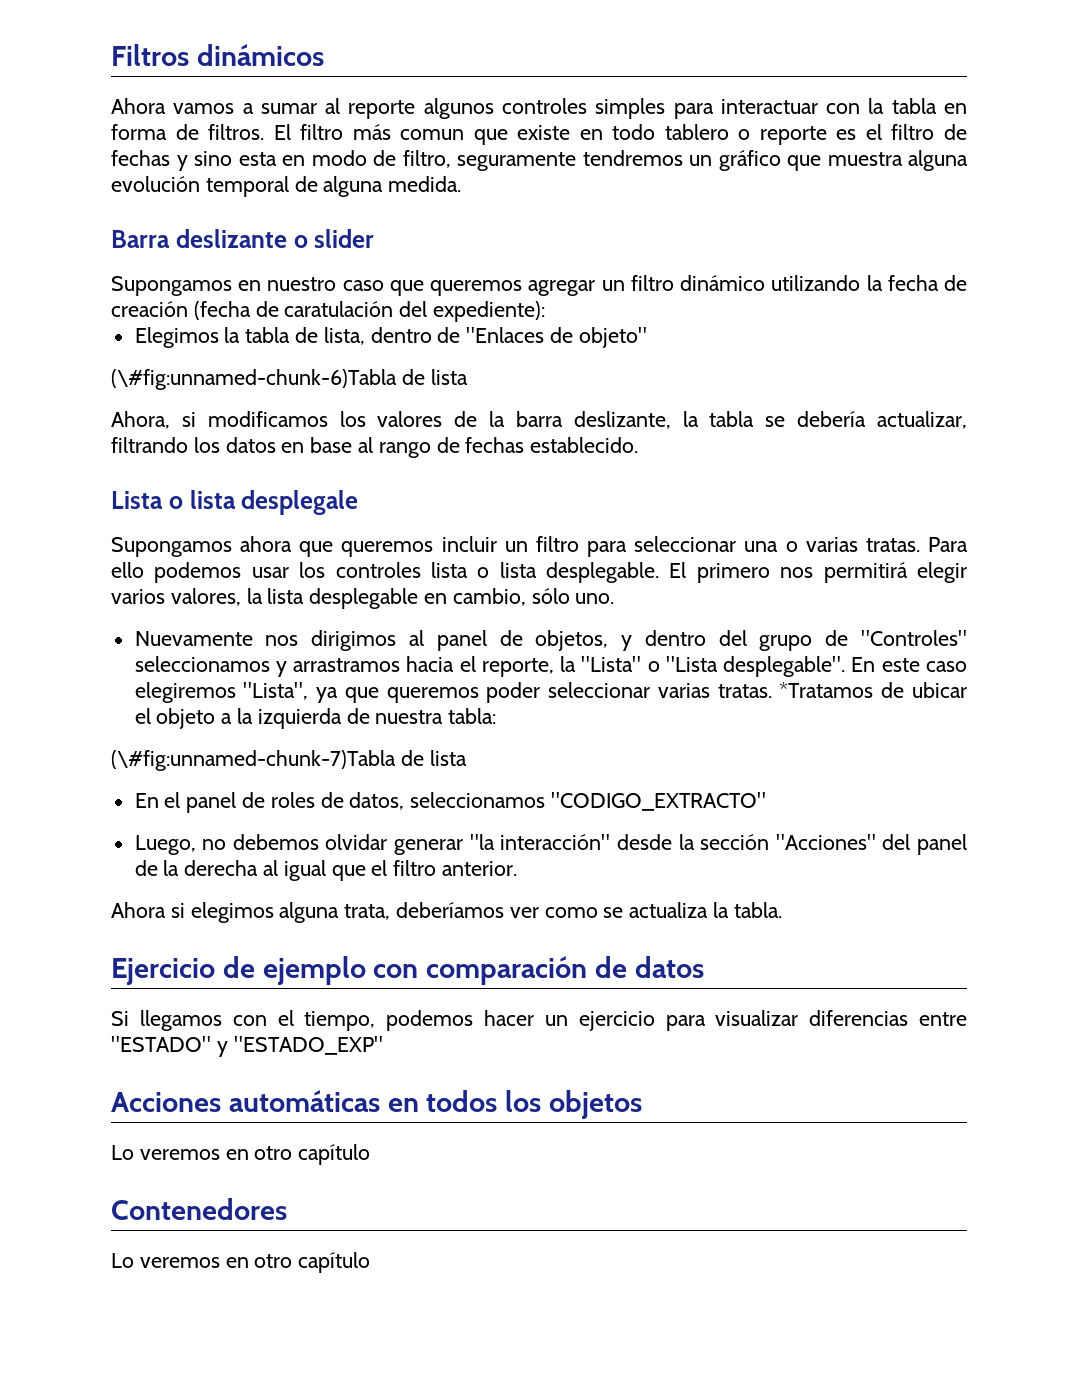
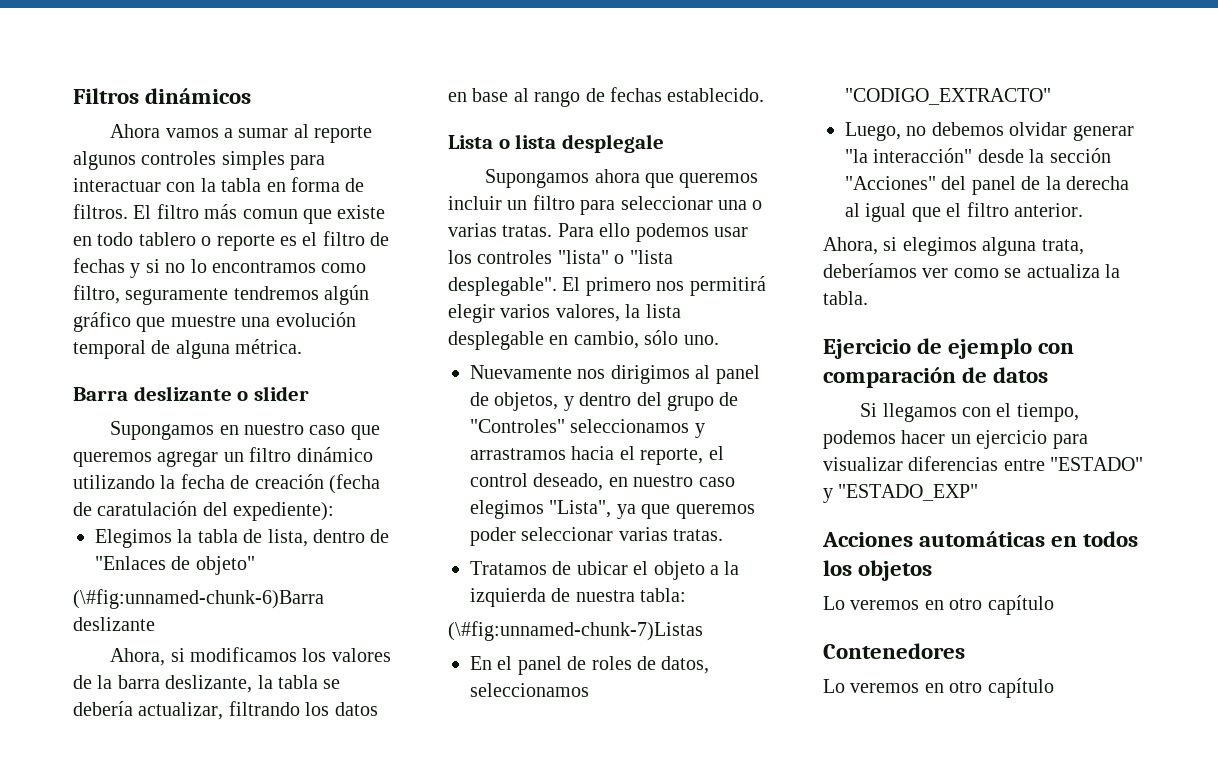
[194,150,396,166] sino esta en modo de -> [145,259,367,273] si no lo encontramos como
[689,155,712,166] un -> [324,285,370,305] algún
[827,150,968,171] muestra alguna -> [170,315,271,327] muestre una
[388,176,462,192] medida. -> [235,339,303,354] métrica.
[111,369,468,390] (\#fig:unnamed-chunk-6)Tabla de lista -> [73,589,324,609] [73,617,155,631] (\#fig:unnamed-chunk-6)Barra deslizante
[430,562,660,583] lista o lista desplegable. -> [557,250,673,264] [448,277,557,296] "lista" o "lista desplegable".
[560,656,967,677] [134,682,236,703] la "Lista" o "Lista desplegable". En este caso elegiremos -> [708,446,724,460] [470,473,735,491] [470,500,544,519] el control deseado, en nuestro caso elegimos
[779,682,874,698] *Tratamos -> [470,561,547,575] // Tratamos
[111,750,467,771] (\#fig:unnamed-chunk-7)Tabla de lista -> [448,621,703,641] (\#fig:unnamed-chunk-7)Listas
[111,902,166,918] Ahora -> [823,237,878,255] Ahora,

